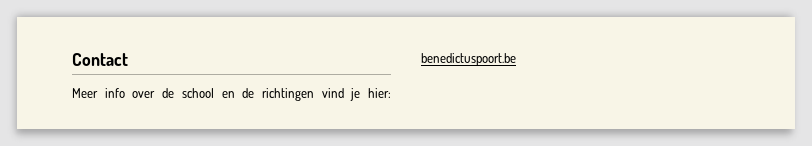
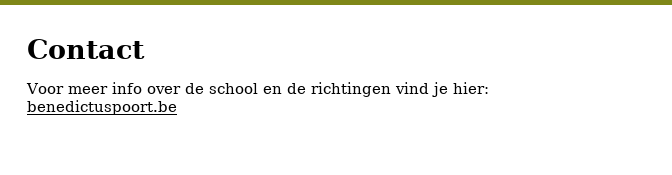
[72,88,98,98] Meer -> [26,83,108,94] Voor meer

